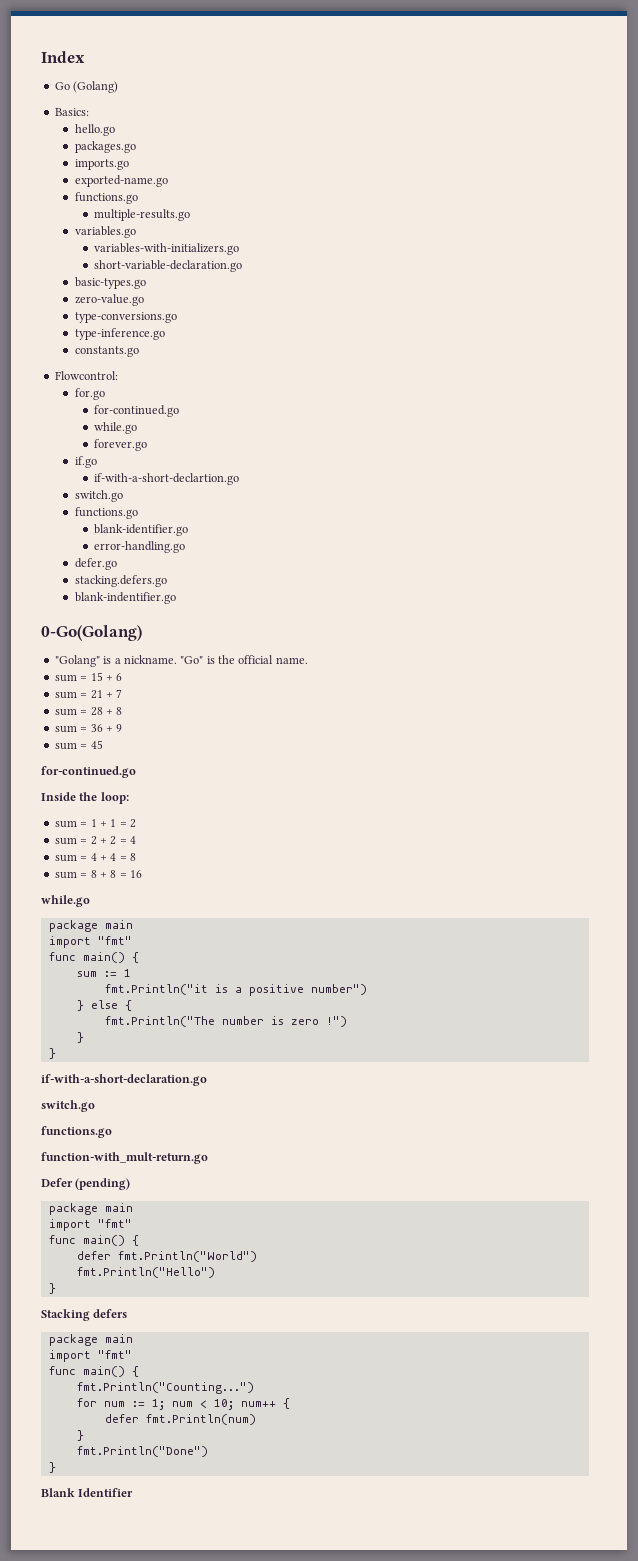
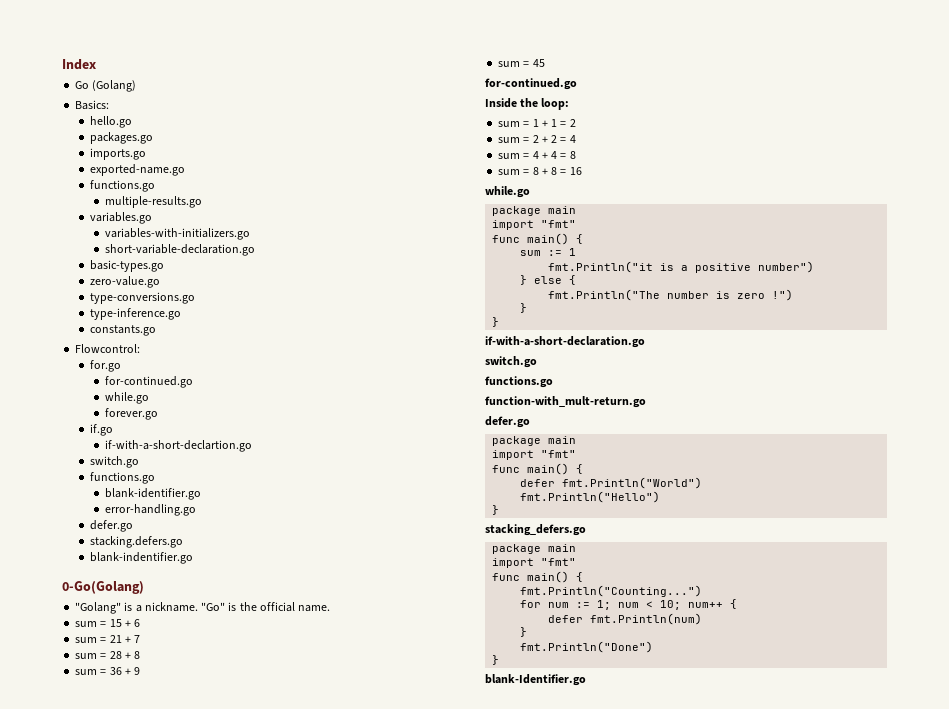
[41,1178,131,1190] Defer (pending) -> [485,416,530,428] defer.go
[41,1309,128,1321] Stacking defers -> [485,524,586,536] stacking_defers.go
[41,1488,134,1497] Blank Identifier -> [485,674,586,686] blank-Identifier.go

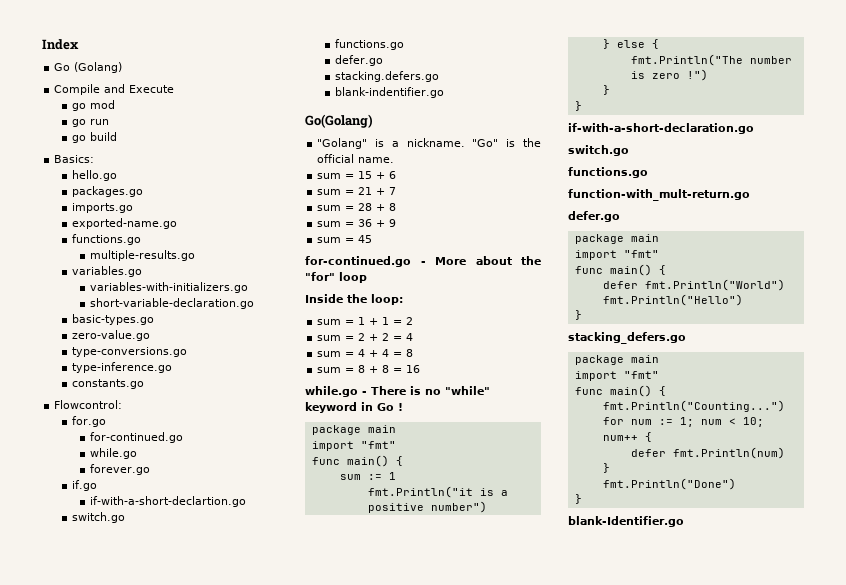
(137, 86) none -> [54,84,175,95] [71,100,115,111] [71,119,109,127] [71,132,117,143] // Compile and Execute // go mod // go run // go build
[104,488,201,500] [104,504,196,516] // blank-identifier.go // error-handling.go -> (404, 44) none
[62,581,144,594] 0-Go(Golang) -> [305,114,373,128] Go(Golang)
(577, 84) none -> [420,256,541,265] [305,272,367,283] - More about the "for" loop
(530, 192) none -> [362,386,490,395] [305,402,403,413] - There is no "while" keyword in Go !

